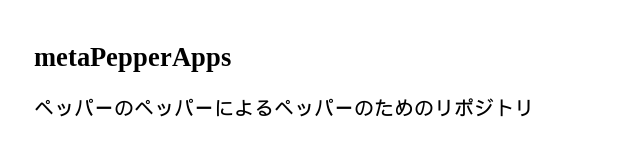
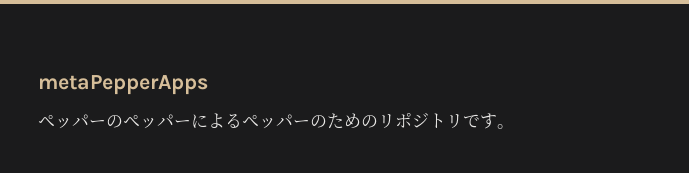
(534, 108) none -> [463,113,514,129] です。

